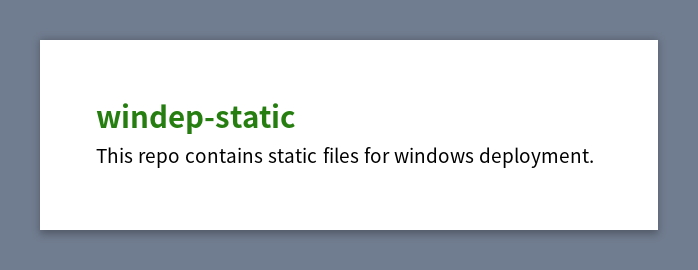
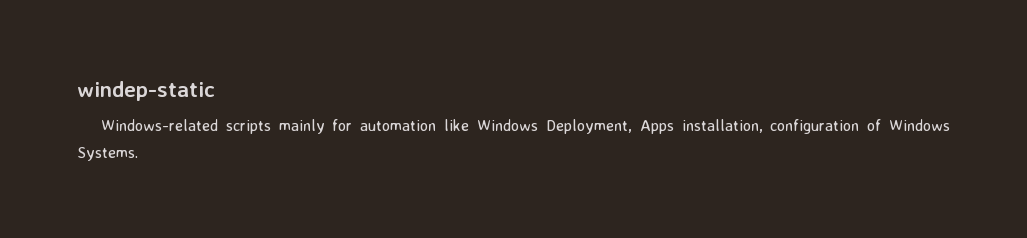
[96,147,594,168] This repo contains static files for windows deployment. -> [100,119,951,134] [77,147,138,161] Windows-related scripts mainly for automation like Windows Deployment, Apps installation, configuration of Windows Systems.

